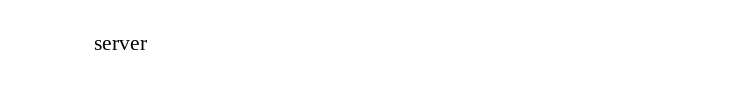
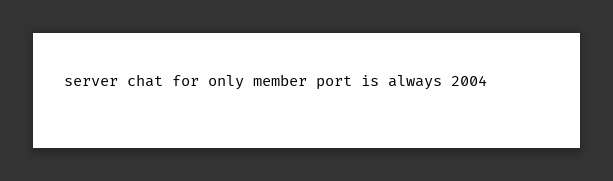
(147, 45) none -> [127,74,487,90] chat for only member port is always 2004

